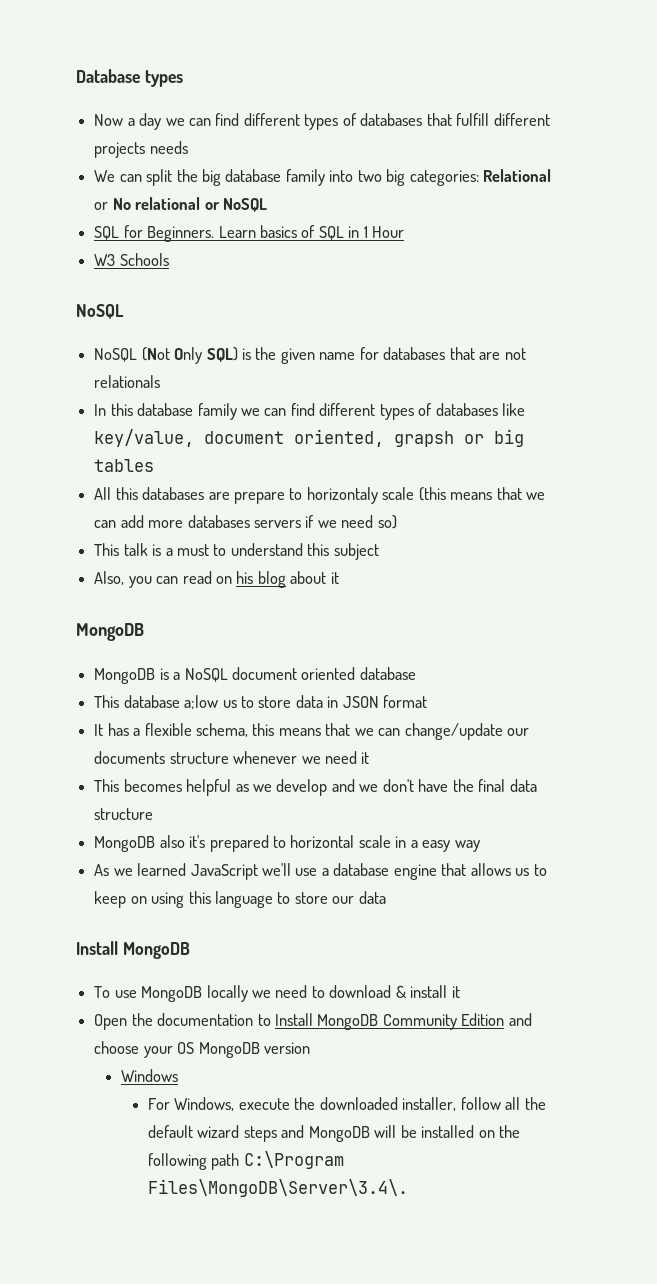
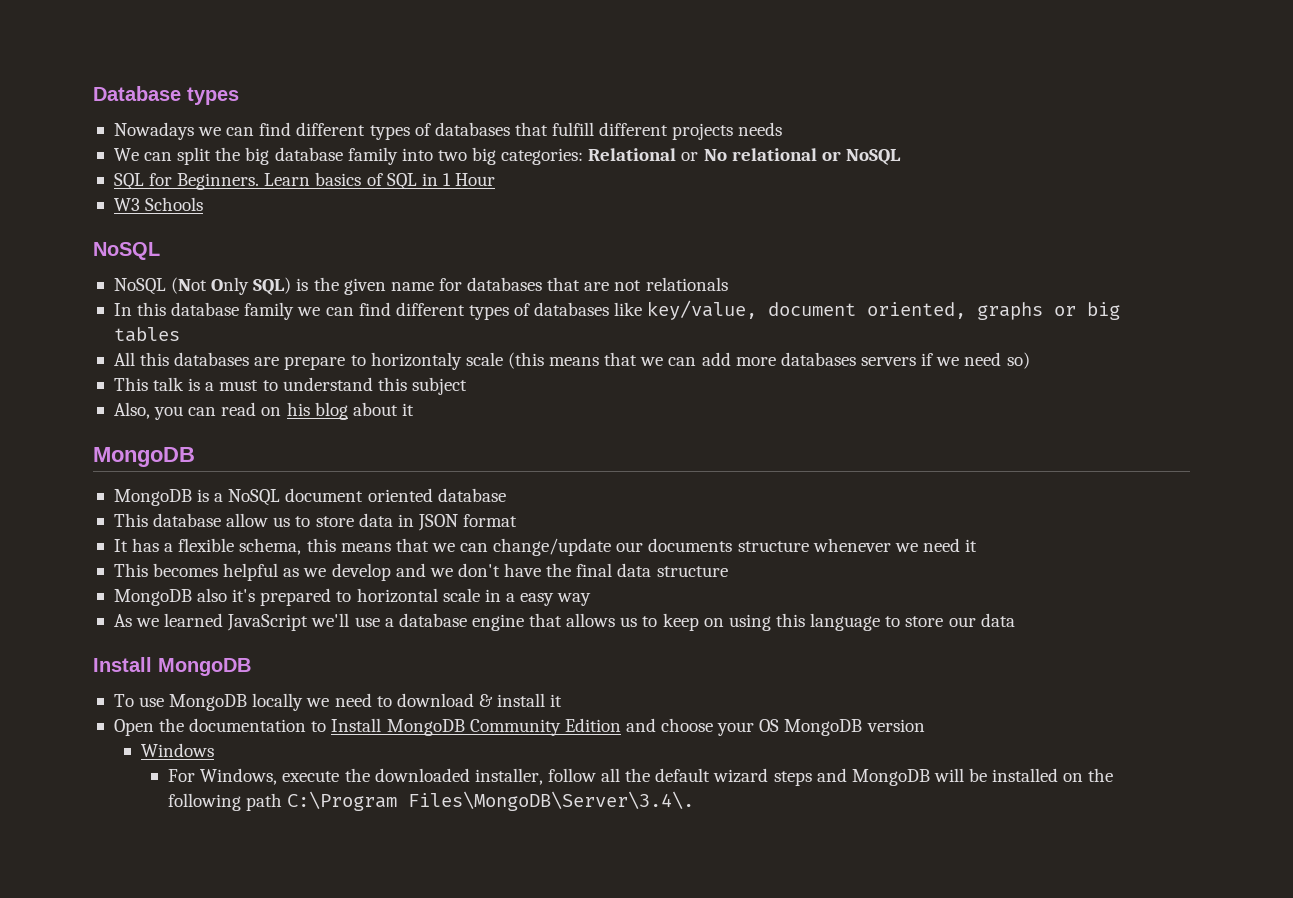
[94,113,162,130] Now a day -> [113,122,194,140] Nowadays
[394,431,455,447] grapsh -> [977,302,1044,320] graphs
[184,695,219,709] a;low -> [226,513,269,527] allow

